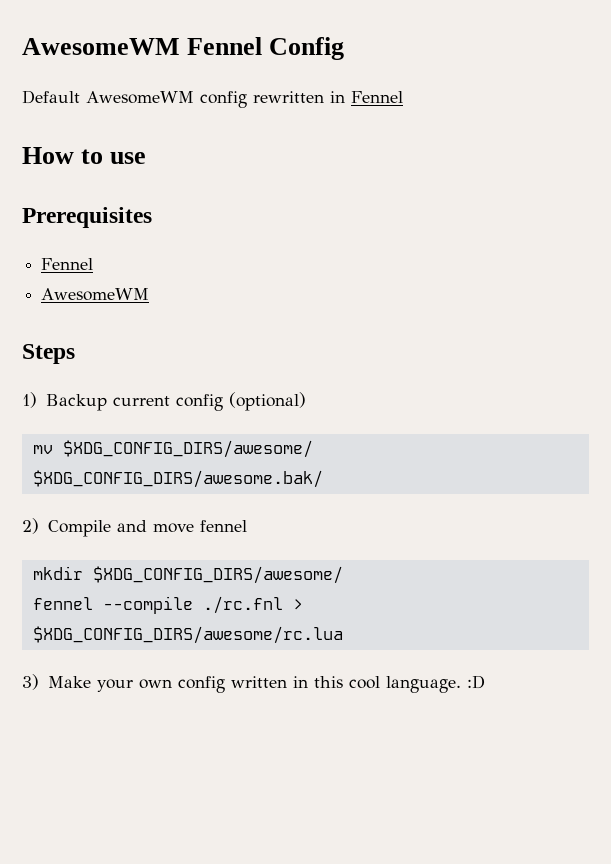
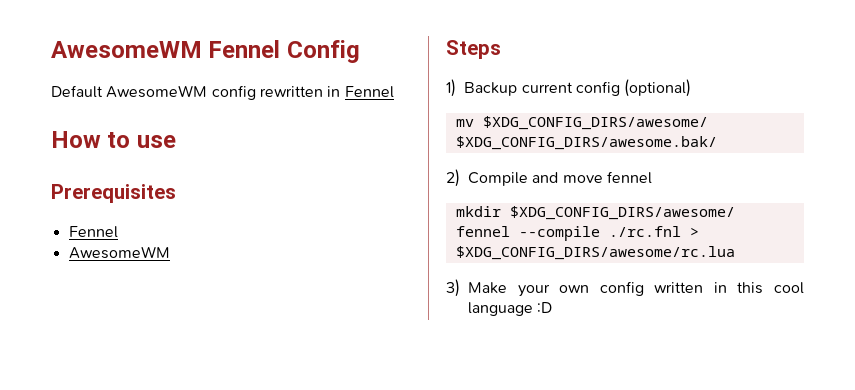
[385,676,461,693] language. -> [468,302,533,316] language

